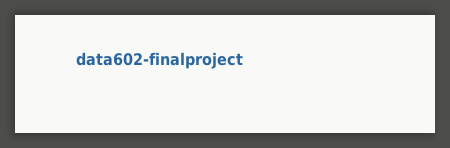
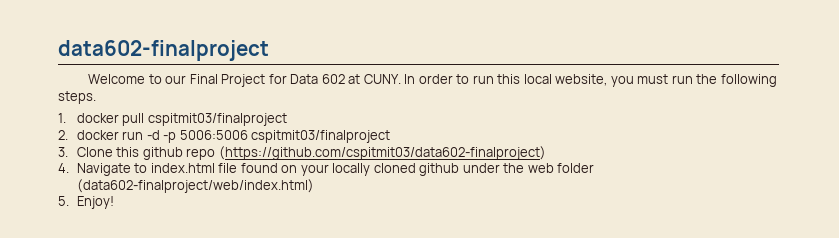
(243, 60) none -> [88,74,777,87] [58,91,96,104] [58,113,287,126] [58,130,391,143] [58,146,546,160] [58,163,595,176] [76,179,314,193] [58,196,114,209] // Welcome to our Final Project for Data 602 at CUNY. In order to run this local website, you must run the following steps. // 1. docker pull cspitmit03/finalproject // 2. docker run -d -p 5006:5006 cspitmit03/finalproject // 3. Clone this github repo (https://github.com/cspitmit03/data602-finalproject) // 4. Navigate to index.html file found on your locally cloned github under the web folder (data602-finalproject/web/index.html) // 5. Enjoy!

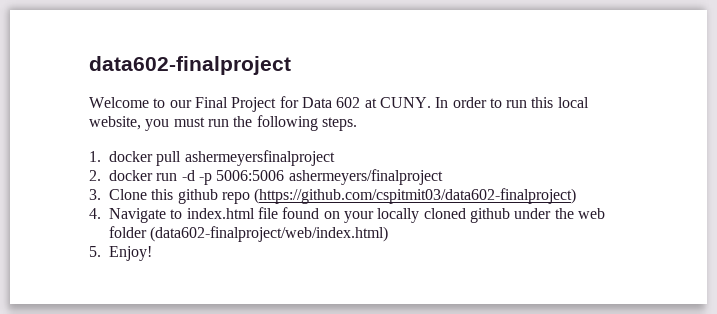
[147,113,287,126] cspitmit03/finalproject -> [184,150,335,166] ashermeyersfinalproject
[251,130,391,143] cspitmit03/finalproject -> [288,169,443,185] ashermeyers/finalproject

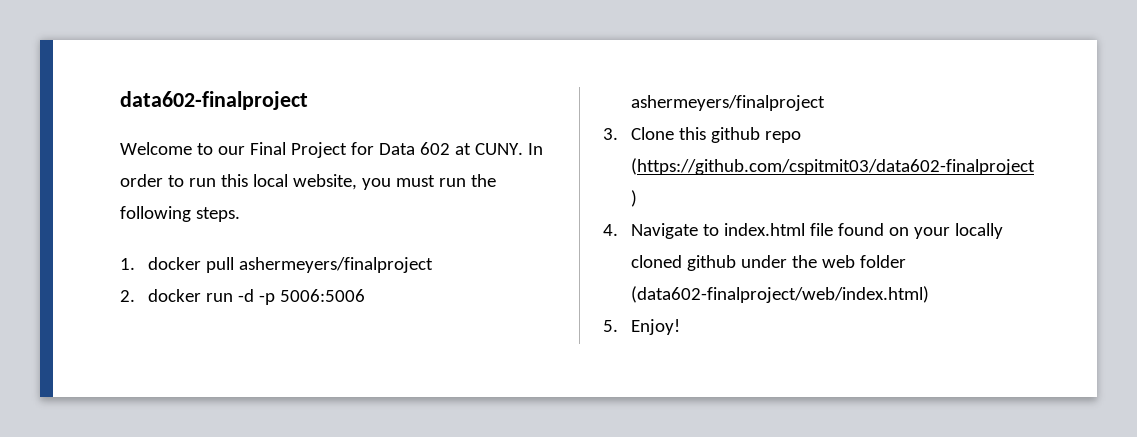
[184,150,335,166] ashermeyersfinalproject -> [238,257,433,273] ashermeyers/finalproject

